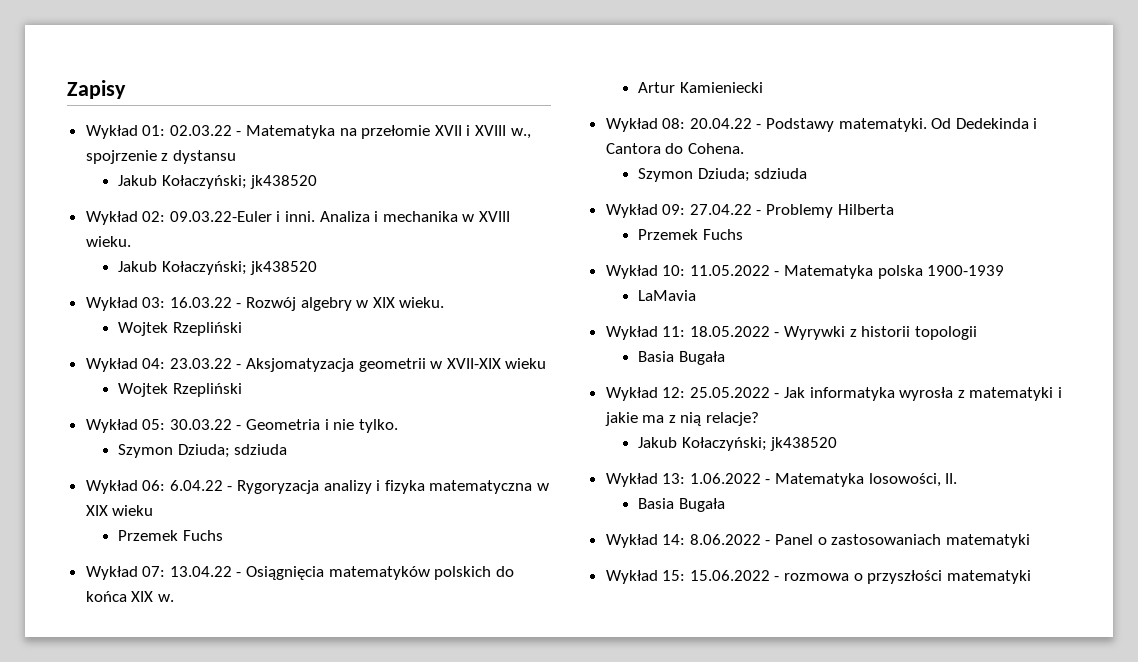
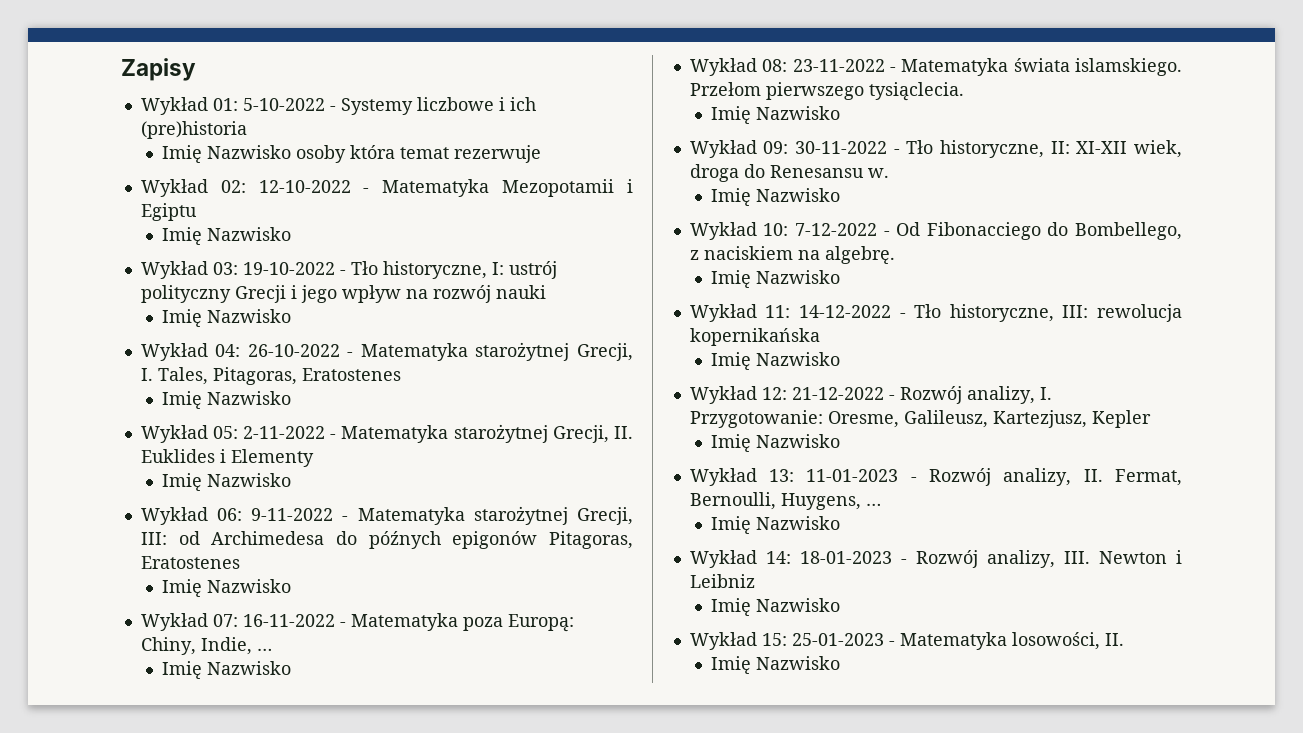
[169,125,531,139] [85,150,236,164] [118,175,318,189] [85,211,511,225] [85,236,131,247] [118,261,318,275] [85,297,445,311] [118,322,242,336] [85,358,547,372] [118,383,242,397] [85,419,398,433] [118,444,288,458] [85,480,550,494] [85,505,154,516] [118,530,223,541] [85,566,514,580] [85,591,174,602] [638,82,763,93] [605,118,1038,132] [605,143,744,154] [638,168,808,182] [605,204,894,218] [638,229,743,240] [605,265,1005,279] [638,290,697,301] [605,326,977,340] [638,351,725,365] [605,387,1063,401] [604,412,760,426] [638,437,838,451] [605,473,958,487] [638,498,725,512] [605,534,1030,548] [605,570,1031,584] 02.03.22 - Matematyka na przełomie XVII i XVIII w., spojrzenie z dystansu // Jakub Kołaczyński; jk438520 // Wykład 02: 09.03.22-Euler i inni. Analiza i mechanika w XVIII wieku. // Jakub Kołaczyński; jk438520 // Wykład 03: 16.03.22 - Rozwój algebry w XIX wieku. // Wojtek Rzepliński // Wykład 04: 23.03.22 - Aksjomatyzacja geometrii w XVII-XIX wieku // Wojtek Rzepliński // Wykład 05: 30.03.22 - Geometria i nie tylko. // Szymon Dziuda; sdziuda // Wykład 06: 6.04.22 - Rygoryzacja analizy i fizyka matematyczna w XIX wieku // Przemek Fuchs // Wykład 07: 13.04.22 - Osiągnięcia matematyków polskich do końca XIX w. // Artur Kamieniecki // Wykład 08: 20.04.22 - Podstawy matematyki. Od Dedekinda i Cantora do Cohena. // Szymon Dziuda; sdziuda // Wykład 09: 27.04.22 - Problemy Hilberta // Przemek Fuchs // Wykład 10: 11.05.2022 - Matematyka polska 1900-1939 // LaMavia // Wykład 11: 18.05.2022 - Wyrywki z historii topologii // Basia Bugała // Wykład 12: 25.05.2022 - Jak informatyka wyrosła z matematyki i jakie ma z nią relacje? // Jakub Kołaczyński; jk438520 // Wykład 13: 1.06.2022 - Matematyka losowości, II. // Basia Bugała // Wykład 14: 8.06.2022 - Panel o zastosowaniach matematyki // Wykład 15: 15.06.2022 - rozmowa o przyszłości matematyki -> [242,97,536,115] [140,121,247,139] [161,145,541,163] [140,179,633,197] [140,203,197,221] [161,227,291,245] [140,261,557,279] [140,285,546,303] [161,309,291,327] [140,342,633,361] [140,367,401,385] [161,391,291,409] [140,424,633,443] [140,449,314,467] [161,473,291,491] [140,506,633,525] [140,531,633,549] [140,556,240,569] [161,579,291,597] [140,613,574,632] [140,637,272,655] [161,661,291,679] [689,58,1182,76] [689,82,964,101] [710,106,840,124] [689,140,1182,158] [689,164,889,182] [710,188,840,206] [689,222,1182,240] [689,246,895,264] [710,270,840,288] [689,304,1182,322] [689,328,820,346] [710,352,840,370] [689,386,1052,404] [689,410,1151,428] [710,434,840,452] [689,468,1182,486] [689,492,881,510] [710,516,840,534] [689,550,1182,568] [689,574,755,588] [710,598,840,616] [689,632,1124,650] [710,656,840,674] 5-10-2022 - Systemy liczbowe i ich (pre)historia // Imię Nazwisko osoby która temat rezerwuje // Wykład 02: 12-10-2022 - Matematyka Mezopotamii i Egiptu // Imię Nazwisko // Wykład 03: 19-10-2022 - Tło historyczne, I: ustrój polityczny Grecji i jego wpływ na rozwój nauki // Imię Nazwisko // Wykład 04: 26-10-2022 - Matematyka starożytnej Grecji, I. Tales, Pitagoras, Eratostenes // Imię Nazwisko // Wykład 05: 2-11-2022 - Matematyka starożytnej Grecji, II. Euklides i Elementy // Imię Nazwisko // Wykład 06: 9-11-2022 - Matematyka starożytnej Grecji, III: od Archimedesa do późnych epigonów Pitagoras, Eratostenes // Imię Nazwisko // Wykład 07: 16-11-2022 - Matematyka poza Europą: Chiny, Indie, … // Imię Nazwisko // Wykład 08: 23-11-2022 - Matematyka świata islamskiego. Przełom pierwszego tysiąclecia. // Imię Nazwisko // Wykład 09: 30-11-2022 - Tło historyczne, II: XI-XII wiek, droga do Renesansu w. // Imię Nazwisko // Wykład 10: 7-12-2022 - Od Fibonacciego do Bombellego, z naciskiem na algebrę. // Imię Nazwisko // Wykład 11: 14-12-2022 - Tło historyczne, III: rewolucja kopernikańska // Imię Nazwisko // Wykład 12: 21-12-2022 - Rozwój analizy, I. Przygotowanie: Oresme, Galileusz, Kartezjusz, Kepler // Imię Nazwisko // Wykład 13: 11-01-2023 - Rozwój analizy, II. Fermat, Bernoulli, Huygens, … // Imię Nazwisko // Wykład 14: 18-01-2023 - Rozwój analizy, III. Newton i Leibniz // Imię Nazwisko // Wykład 15: 25-01-2023 - Matematyka losowości, II. // Imię Nazwisko

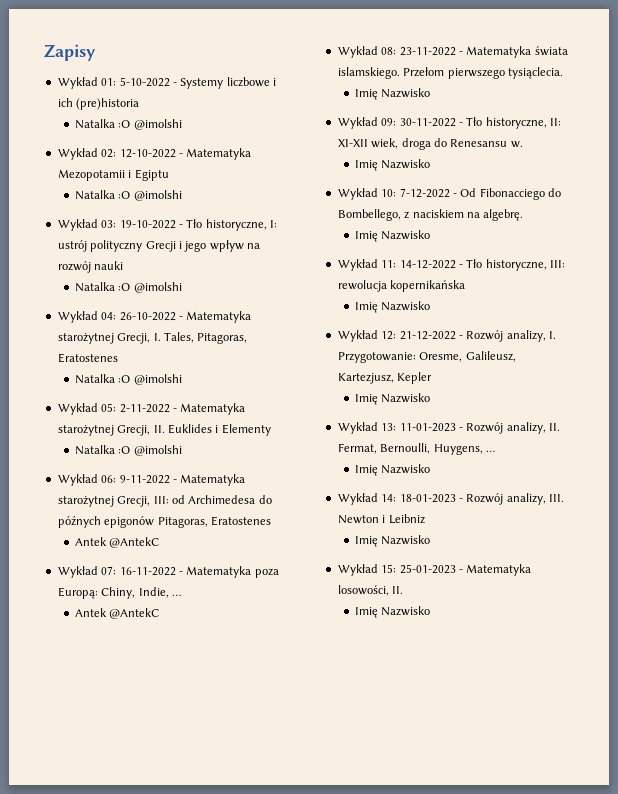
[161,145,541,163] Imię Nazwisko osoby która temat rezerwuje -> [74,119,182,130] Natalka :O @imolshi
[161,227,291,245] Imię Nazwisko -> [74,190,182,201] Natalka :O @imolshi
[161,309,291,327] Imię Nazwisko -> [74,282,182,293] Natalka :O @imolshi
[161,391,291,409] Imię Nazwisko -> [74,374,182,385] Natalka :O @imolshi
[161,473,291,491] Imię Nazwisko -> [74,445,182,456] Natalka :O @imolshi
[161,579,291,597] Imię Nazwisko -> [74,537,160,548] Antek @AntekC
[161,661,291,679] Imię Nazwisko -> [74,608,160,619] Antek @AntekC

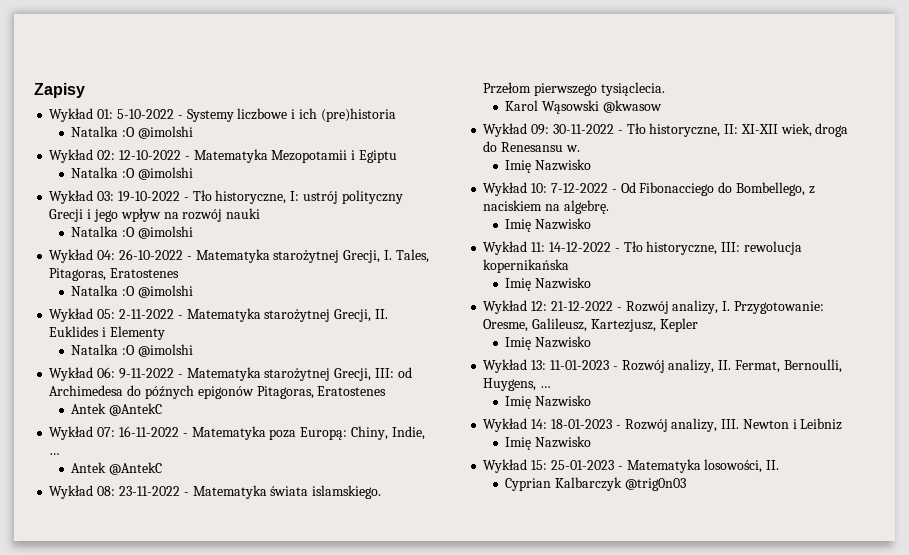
[354,88,431,100] Imię Nazwisko -> [505,100,662,114] Karol Wąsowski @kwasow
[354,606,431,618] Imię Nazwisko -> [505,477,686,491] Cyprian Kalbarczyk @trig0n03

